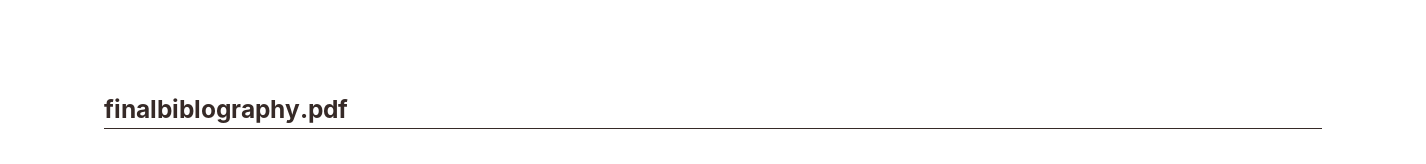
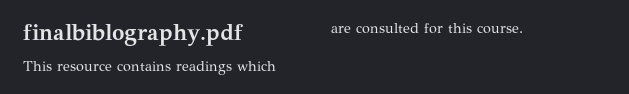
(348, 110) none -> [23,61,276,75] [331,23,523,34] // This resource contains readings which are consulted for this course.

